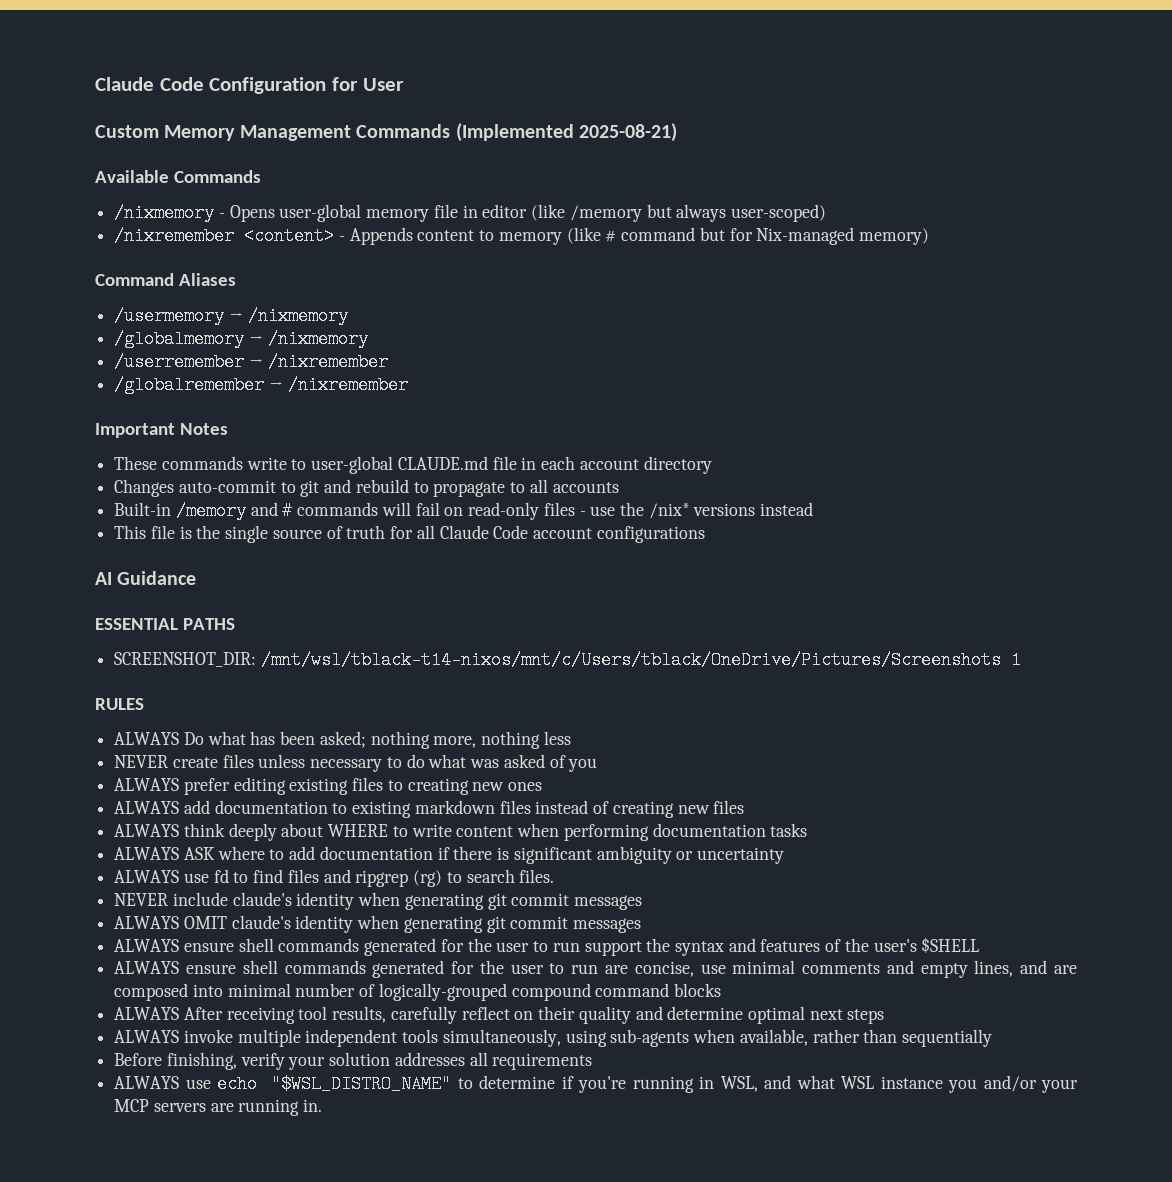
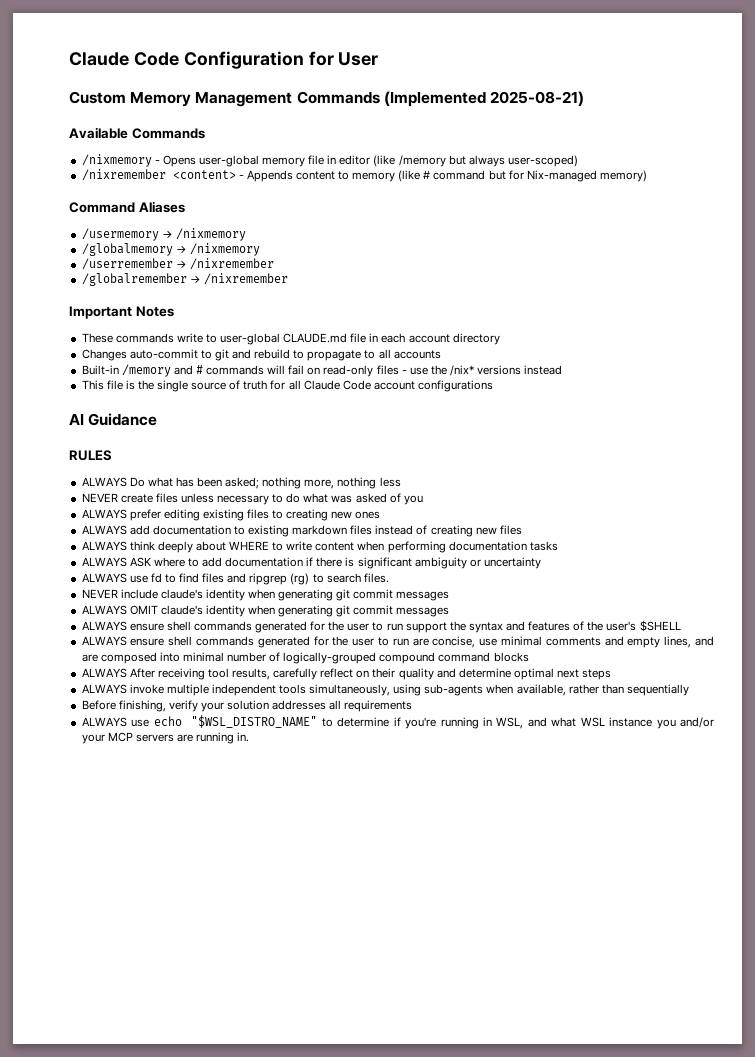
[95,618,236,630] [114,651,1021,669] // ESSENTIAL PATHS // SCREENSHOT_DIR: /mnt/wsl/tblack-t14-nixos/mnt/c/Users/tblack/OneDrive/Pictures/Screenshots 1 -> (158, 419) none

